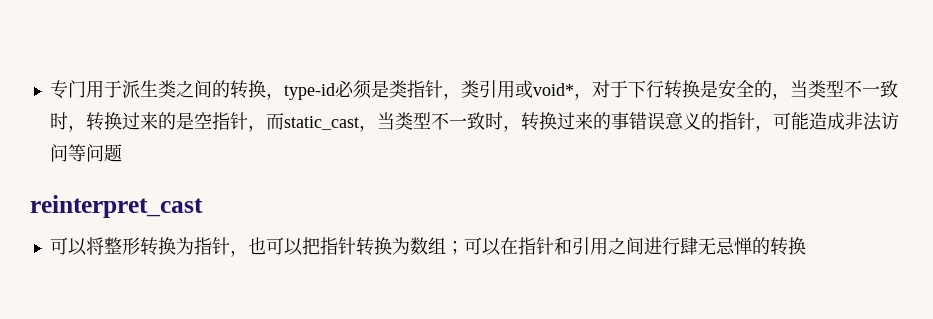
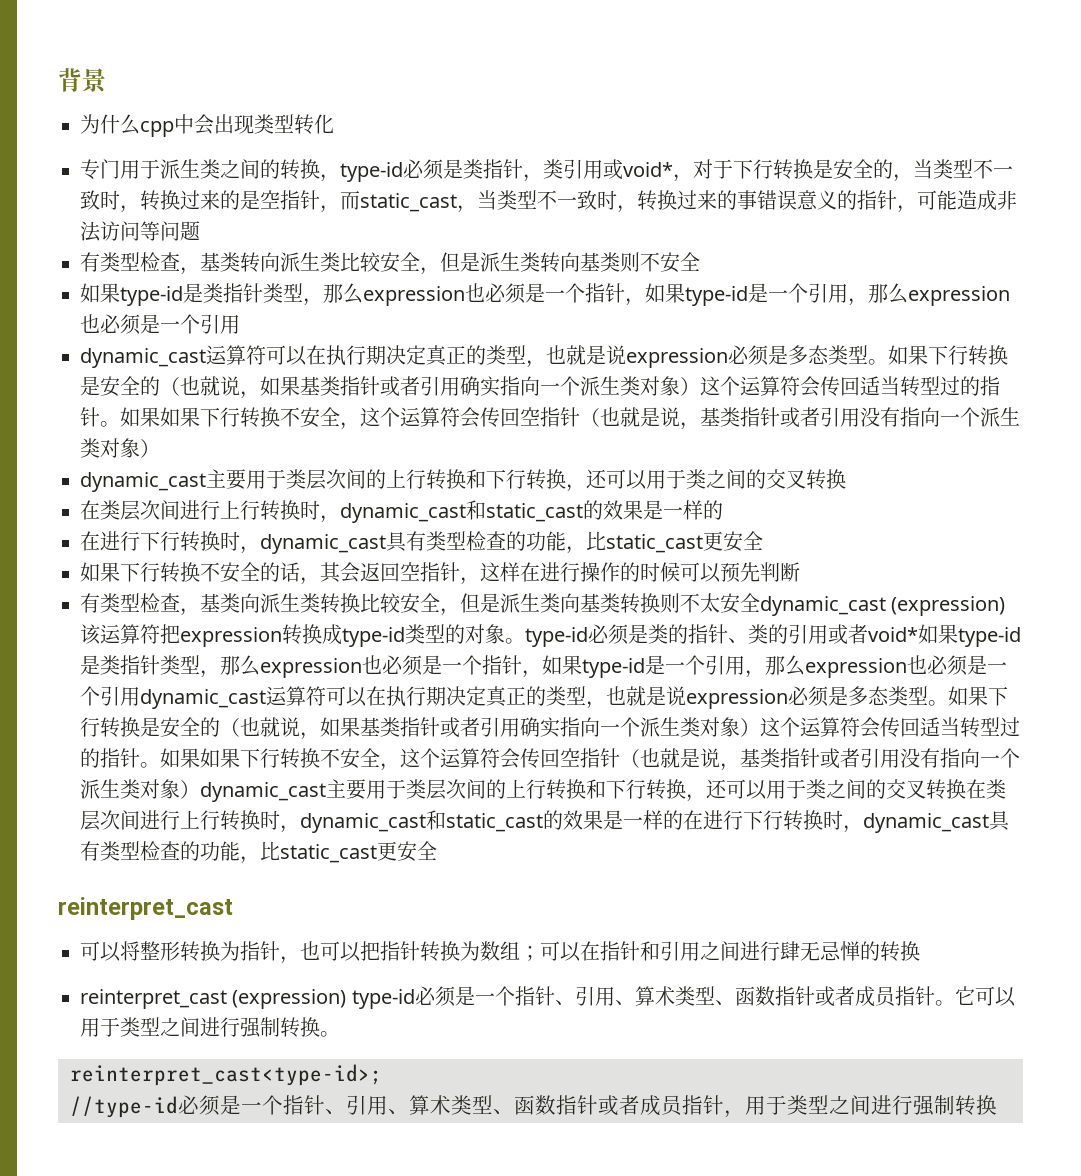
(49, 89) none -> [58,68,106,93] [80,114,334,137] 背景 // 为什么cpp中会出现类型转化 //
(122, 153) none -> [80,252,700,275] [80,283,1010,306] [80,314,240,335] [80,345,1008,368] [80,376,1000,399] [80,407,1020,430] [80,438,160,458] [80,469,846,492] [80,500,723,523] [80,531,763,554] [80,562,800,585] [80,593,1006,616] [80,624,1021,647] [80,655,1007,678] [80,686,1008,709] [80,717,1020,740] [80,748,1020,771] [80,779,1006,802] [80,810,1010,833] [80,841,437,864] // 有类型检查，基类转向派生类比较安全，但是派生类转向基类则不安全 // 如果type-id是类指针类型，那么expression也必须是一个指针，如果type-id是一个引用，那么expression也必须是一个引用 // dynamic_cast运算符可以在执行期决定真正的类型，也就是说expression必须是多态类型。如果下行转换是安全的（也就说，如果基类指针或者引用确实指向一个派生类对象）这个运算符会传回适当转型过的指针。如果如果下行转换不安全，这个运算符会传回空指针（也就是说，基类指针或者引用没有指向一个派生类对象） // dynamic_cast主要用于类层次间的上行转换和下行转换，还可以用于类之间的交叉转换 // 在类层次间进行上行转换时，dynamic_cast和static_cast的效果是一样的 // 在进行下行转换时，dynamic_cast具有类型检查的功能，比static_cast更安全 // 如果下行转换不安全的话，其会返回空指针，这样在进行操作的时候可以预先判断 // 有类型检查，基类向派生类转换比较安全，但是派生类向基类转换则不太安全dynamic_cast (expression)该运算符把expression转换成type-id类型的对象。type-id必须是类的指针、类的引用或者void*如果type-id是类指针类型，那么expression也必须是一个指针，如果type-id是一个引用，那么expression也必须是一个引用dynamic_cast运算符可以在执行期决定真正的类型，也就是说expression必须是多态类型。如果下行转换是安全的（也就说，如果基类指针或者引用确实指向一个派生类对象）这个运算符会传回适当转型过的指针。如果如果下行转换不安全，这个运算符会传回空指针（也就是说，基类指针或者引用没有指向一个派生类对象）dynamic_cast主要用于类层次间的上行转换和下行转换，还可以用于类之间的交叉转换在类层次间进行上行转换时，dynamic_cast和static_cast的效果是一样的在进行下行转换时，dynamic_cast具有类型检查的功能，比static_cast更安全
(806, 246) none -> [80,986,1016,1009] [80,1017,340,1038] [70,1064,382,1086] [70,1095,997,1118] // reinterpret_cast (expression) type-id必须是一个指针、引用、算术类型、函数指针或者成员指针。它可以用于类型之间进行强制转换。 // reinterpret_cast<type-id>; // //type-id必须是一个指针、引用、算术类型、函数指针或者成员指针，用于类型之间进行强制转换

